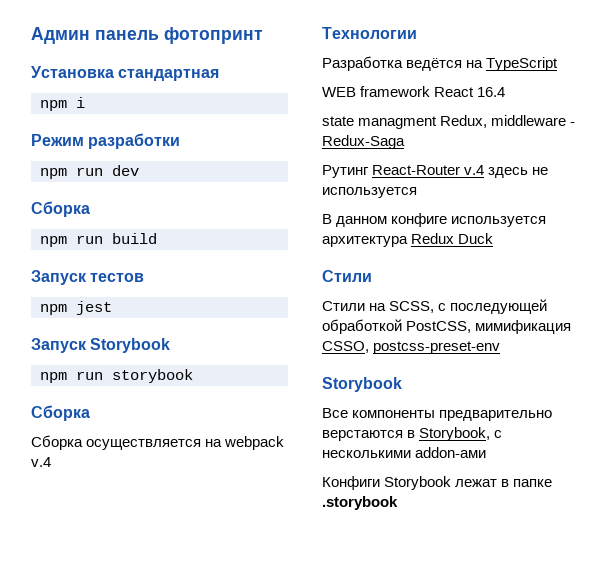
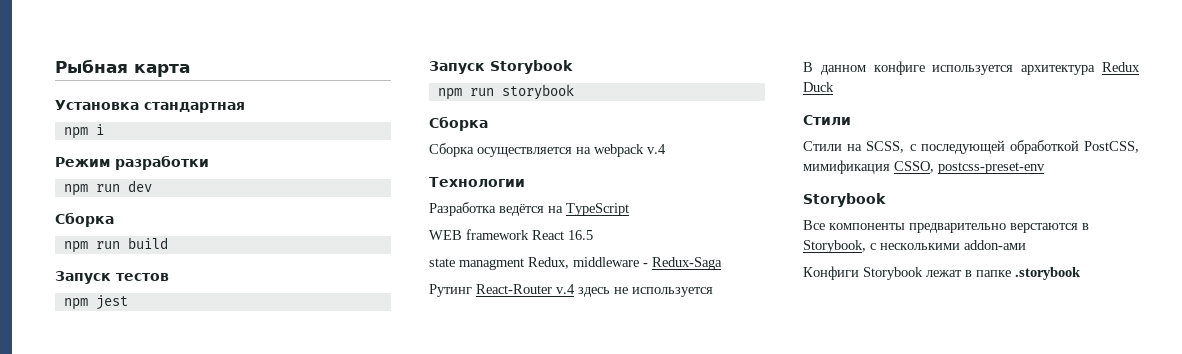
[31,27,263,44] Админ панель фотопринт -> [55,59,190,77] Рыбная карта
[477,87,506,97] 16.4 -> [568,230,593,240] 16.5

